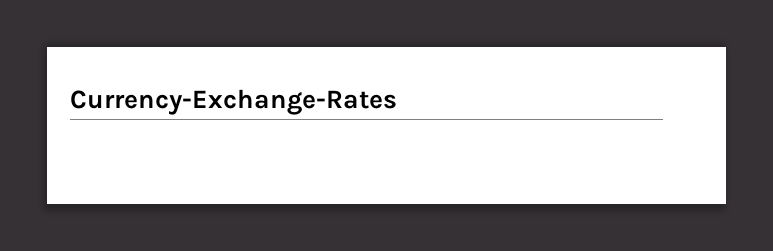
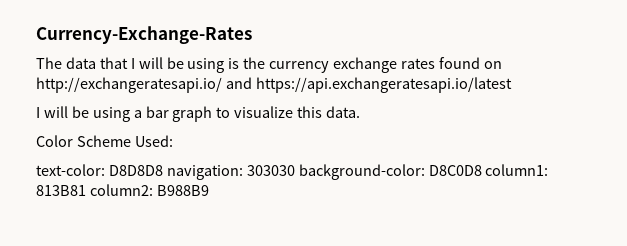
(397, 102) none -> [36,57,502,73] [36,77,512,93] [36,106,361,122] [36,135,173,147] [36,164,549,180] [36,184,209,196] // The data that I will be using is the currency exchange rates found on http://exchangeratesapi.io/ and https://api.exchangeratesapi.io/latest // I will be using a bar graph to visualize this data. // Color Scheme Used: // text-color: D8D8D8 navigation: 303030 background-color: D8C0D8 column1: 813B81 column2: B988B9

